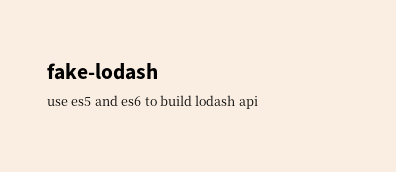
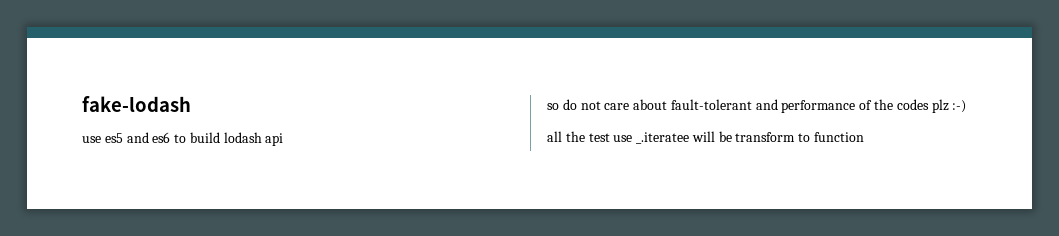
(258, 102) none -> [547,99,967,113] [547,131,865,144] // so do not care about fault-tolerant and performance of the codes plz :-) // all the test use _.iteratee will be transform to function

